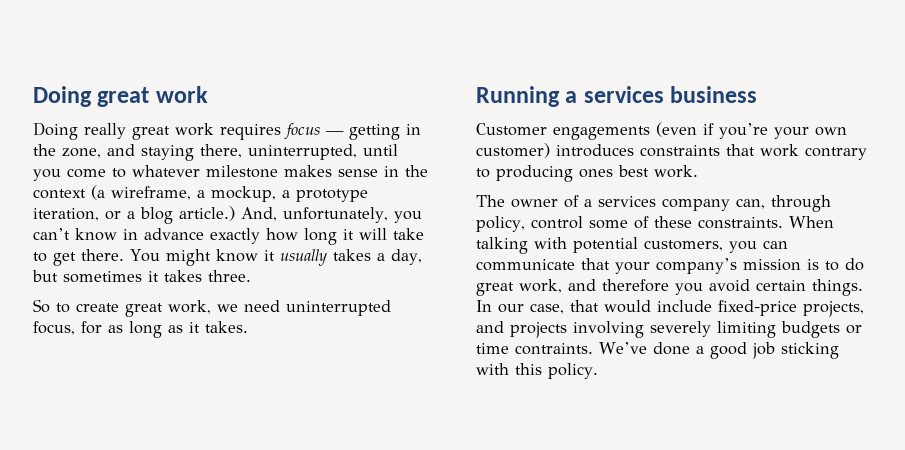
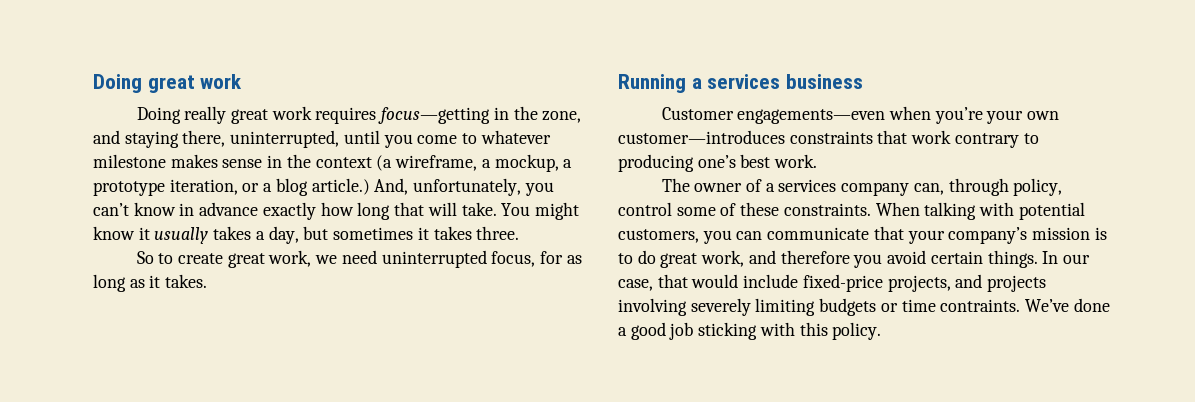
[284,123,400,140] focus — getting -> [378,107,491,124] focus—getting
[343,228,424,240] [33,249,124,266] it will take to get there. -> [394,202,497,216] that will take.
[553,122,714,140] engagements (even if -> [737,106,932,124] engagements—even when
[476,143,634,158] customer) introduces -> [618,130,785,144] customer—introduces
[579,169,613,178] ones -> [697,155,736,168] one’s

